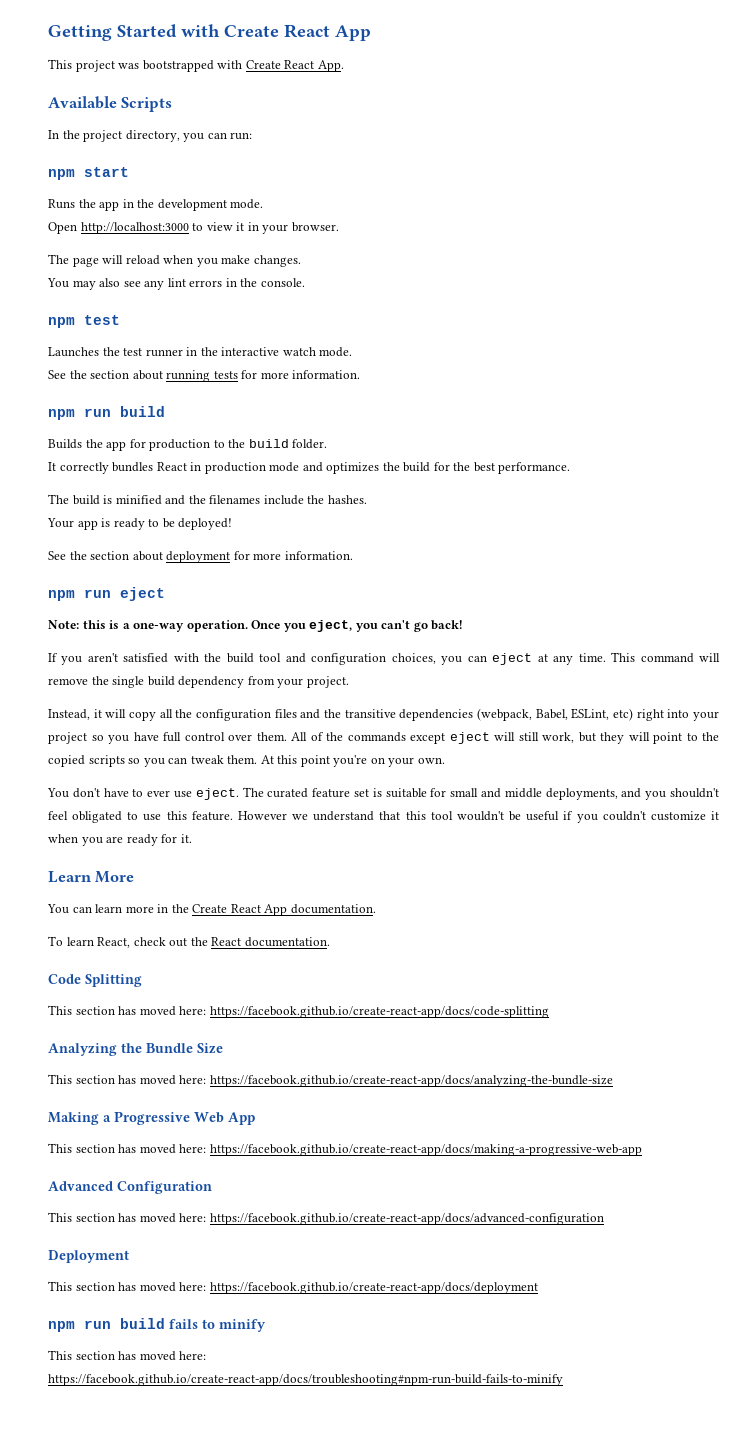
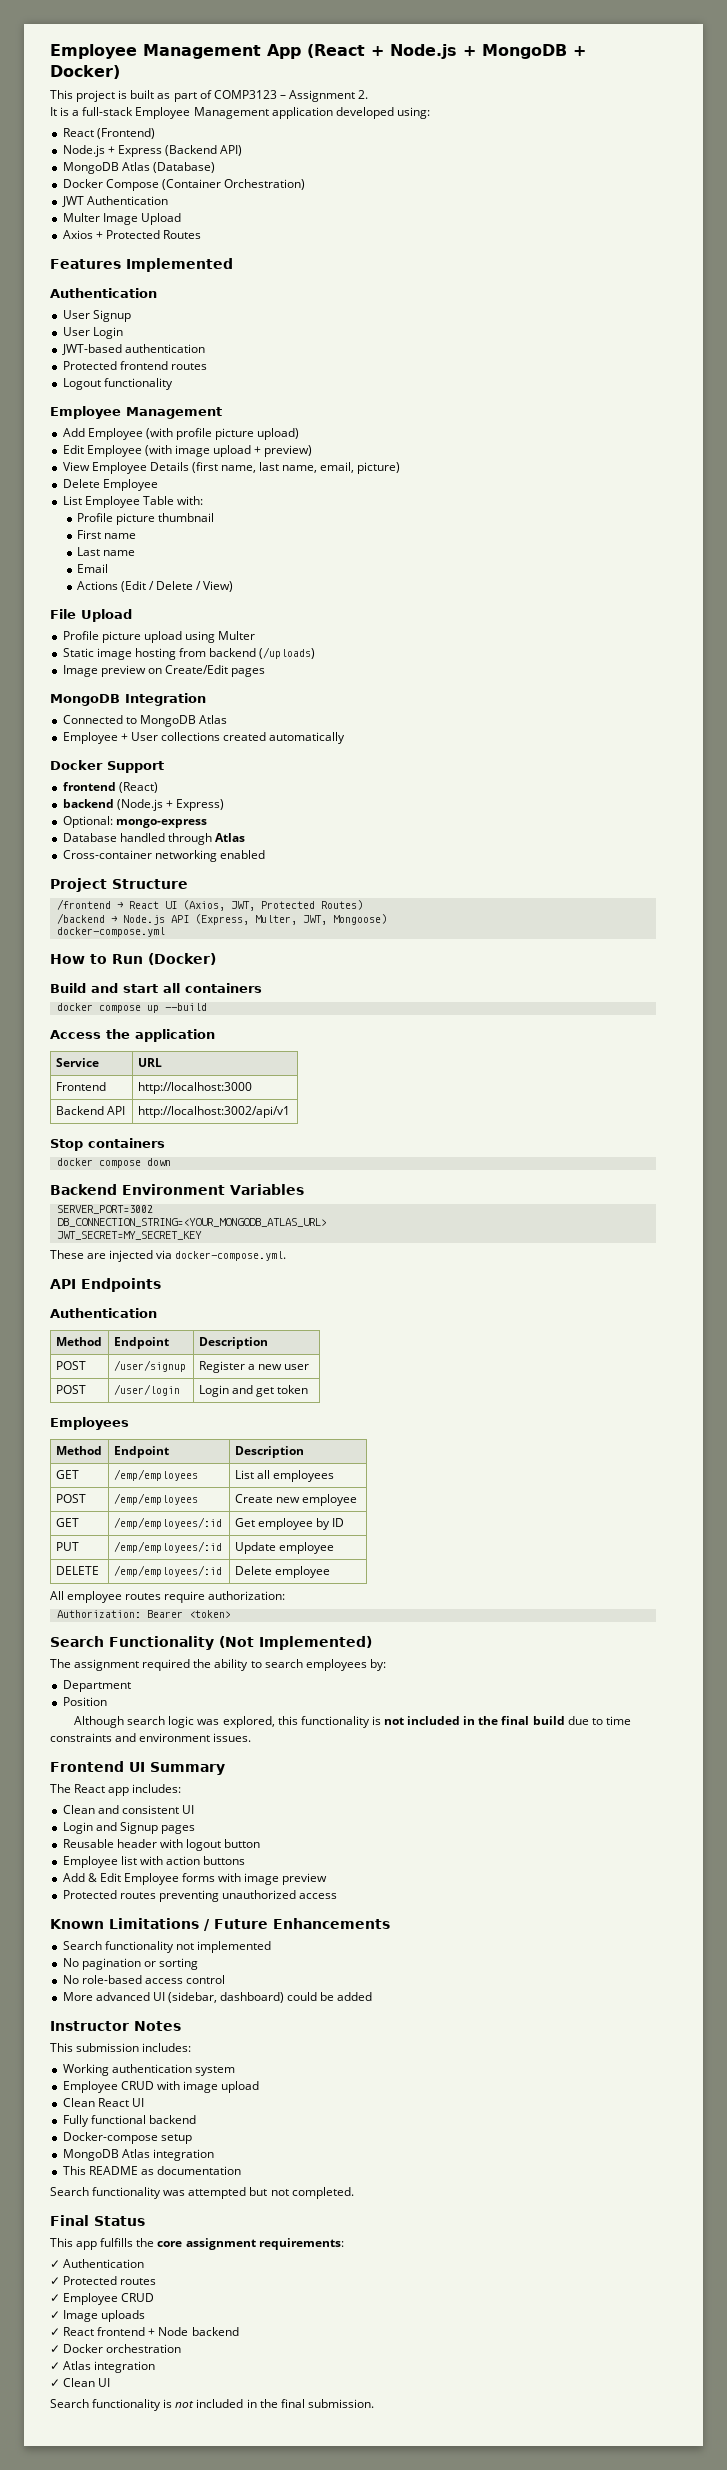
[48,24,371,41] [48,59,344,72] [48,96,173,112] [48,130,253,142] [48,167,129,180] [48,199,264,211] [48,222,339,234] [48,254,301,267] [47,278,305,290] [48,315,120,328] [48,347,353,357] [48,370,361,382] [48,406,165,420] [48,439,328,451] [48,462,571,474] [48,494,367,505] [47,518,233,530] [48,551,353,563] [48,587,165,601] [48,620,463,632] [48,652,720,665] [48,676,349,688] [48,708,719,721] [48,732,719,744] [48,755,445,767] [47,787,719,800] [48,811,719,823] [48,834,192,846] [48,871,135,883] [47,904,376,916] [48,936,330,948] [48,974,142,987] [48,1005,549,1018] [48,1043,223,1056] [48,1074,613,1087] [48,1111,255,1125] [48,1143,642,1156] [48,1181,212,1194] [48,1212,604,1225] [48,1250,129,1263] [48,1281,538,1294] [48,1318,266,1332] [48,1350,207,1361] [48,1374,563,1386] Getting Started with Create React App // This project was bootstrapped with Create React App. // Available Scripts // In the project directory, you can run: // npm start // Runs the app in the development mode. // Open http://localhost:3000 to view it in your browser. // The page will reload when you make changes. // You may also see any lint errors in the console. // npm test // Launches the test runner in the interactive watch mode. // See the section about running tests for more information. // npm run build // Builds the app for production to the build folder. // It correctly bundles React in production mode and optimizes the build for the best performance. // The build is minified and the filenames include the hashes. // Your app is ready to be deployed! // See the section about deployment for more information. // npm run eject // Note: this is a one-way operation. Once you eject, you can't go back! // If you aren't satisfied with the build tool and configuration choices, you can eject at any time. This command will remove the single build dependency from your project. // Instead, it will copy all the configuration files and the transitive dependencies (webpack, Babel, ESLint, etc) right into your project so you have full control over them. All of the commands except eject will still work, but they will point to the copied scripts so you can tweak them. At this point you're on your own. // You don't have to ever use eject. The curated feature set is suitable for small and middle deployments, and you shouldn't feel obligated to use this feature. However we understand that this tool wouldn't be useful if you couldn't customize it when you are ready for it. // Learn More // You can learn more in the Create React App documentation. // To learn React, check out the React documentation. // Code Splitting // This section has moved here: https://facebook.github.io/create-react-app/docs/code-splitting // Analyzing the Bundle Size // This section has moved here: https://facebook.github.io/create-react-app/docs/analyzing-the-bundle-size // Making a Progressive Web App // This section has moved here: https://facebook.github.io/create-react-app/docs/making-a-progressive-web-app // Advanced Configuration // This section has moved here: https://facebook.github.io/create-react-app/docs/advanced-configuration // Deployment // This section has moved here: https://facebook.github.io/create-react-app/docs/deployment // npm run build fails to minify // This section has moved here: https://facebook.github.io/create-react-app/docs/troubleshooting#npm-run-build-fails-to-minify -> [50,44,586,59] [50,65,120,79] [50,90,369,102] [50,107,430,119] [62,128,155,139] [62,145,243,157] [62,162,215,174] [62,179,305,191] [61,196,168,207] [62,213,181,225] [62,230,201,239] [50,258,233,272] [50,288,157,298] [62,310,131,322] [62,327,123,339] [61,344,205,355] [62,361,207,370] [62,378,173,390] [50,406,222,419] [62,428,300,440] [62,445,313,457] [62,462,401,474] [62,479,158,491] [62,496,203,508] [76,513,215,525] [76,530,137,539] [76,547,136,556] [76,564,108,573] [76,581,234,592] [50,609,132,622] [62,631,256,643] [62,647,316,660] [62,665,266,677] [50,693,206,706] [62,715,227,727] [62,732,346,744] [50,760,164,773] [62,782,158,793] [62,799,224,811] [62,816,207,828] [62,833,245,845] [62,850,265,862] [50,878,188,892] [56,899,363,911] [56,913,387,925] [56,927,165,937] [50,953,216,965] [50,983,262,993] [56,1003,207,1013] [50,1029,215,1042] [55,1058,99,1067] [137,1058,162,1067] [55,1082,106,1091] [137,1082,252,1094] [55,1106,125,1115] [137,1106,290,1118] [50,1138,165,1151] [56,1158,171,1168] [50,1184,304,1195] [56,1205,153,1214] [56,1218,327,1227] [56,1231,202,1240] [50,1250,287,1262] [50,1278,161,1292] [50,1308,157,1318] [55,1337,102,1346] [113,1337,169,1349] [198,1337,268,1349] [55,1361,86,1370] [113,1360,186,1372] [198,1361,310,1373] [55,1385,86,1394] [113,1384,180,1396] [198,1385,309,1397] [50,1417,129,1430] [55,1446,102,1455] [113,1446,169,1458] [234,1446,304,1458] [55,1470,79,1479] [113,1469,198,1481] [234,1470,335,1482] [55,1494,86,1503] [113,1493,198,1505] [234,1494,358,1506] [55,1518,79,1527] [113,1517,222,1529] [234,1518,345,1530] [55,1542,79,1551] [113,1541,222,1553] [234,1542,334,1554] [55,1566,99,1575] [113,1565,222,1577] [234,1566,330,1578] [50,1591,286,1603] [56,1610,231,1618] [50,1636,372,1650] [50,1659,386,1671] [62,1680,131,1692] [62,1697,107,1706] [74,1716,631,1728] [50,1733,252,1742] [50,1761,225,1775] [50,1784,182,1796] [62,1805,194,1814] [62,1822,195,1834] [62,1839,261,1851] [62,1856,246,1868] [62,1873,328,1885] [62,1890,338,1902] [50,1918,390,1931] [62,1941,271,1953] [62,1958,198,1970] [62,1975,225,1984] [62,1992,373,2003] [50,2021,181,2031] [50,2043,192,2052] [62,2064,235,2076] [62,2081,260,2093] [62,2098,144,2107] [62,2115,196,2127] [62,2132,192,2144] [62,2149,214,2161] [62,2166,241,2175] [50,2187,354,2199] [50,2215,145,2226] [50,2238,344,2250] [50,2259,145,2268] [50,2276,157,2285] [50,2293,155,2305] [50,2310,146,2322] [50,2327,239,2336] [50,2344,182,2353] [50,2361,156,2373] [50,2378,111,2387] [50,2399,374,2411] Employee Management App (React + Node.js + MongoDB + Docker) // This project is built as part of COMP3123 – Assignment 2. // It is a full-stack Employee Management application developed using: // React (Frontend) // Node.js + Express (Backend API) // MongoDB Atlas (Database) // Docker Compose (Container Orchestration) // JWT Authentication // Multer Image Upload // Axios + Protected Routes // Features Implemented // Authentication // User Signup // User Login // JWT-based authentication // Protected frontend routes // Logout functionality // Employee Management // Add Employee (with profile picture upload) // Edit Employee (with image upload + preview) // View Employee Details (first name, last name, email, picture) // Delete Employee // List Employee Table with: // Profile picture thumbnail // First name // Last name // Email // Actions (Edit / Delete / View) // File Upload // Profile picture upload using Multer // Static image hosting from backend (/uploads) // Image preview on Create/Edit pages // MongoDB Integration // Connected to MongoDB Atlas // Employee + User collections created automatically // Docker Support // frontend (React) // backend (Node.js + Express) // Optional: mongo-express // Database handled through Atlas // Cross-container networking enabled // Project Structure // /frontend → React UI (Axios, JWT, Protected Routes) // /backend → Node.js API (Express, Multer, JWT, Mongoose) // docker-compose.yml // How to Run (Docker) // Build and start all containers // docker compose up --build // Access the application // Service | URL // Frontend | http://localhost:3000 // Backend API | http://localhost:3002/api/v1 // Stop containers // docker compose down // Backend Environment Variables // SERVER_PORT=3002 // DB_CONNECTION_STRING=<YOUR_MONGODB_ATLAS_URL> // JWT_SECRET=MY_SECRET_KEY // These are injected via docker-compose.yml. // API Endpoints // Authentication // Method | Endpoint | Description // POST | /user/signup | Register a new user // POST | /user/login | Login and get token // Employees // Method | Endpoint | Description // GET | /emp/employees | List all employees // POST | /emp/employees | Create new employee // GET | /emp/employees/:id | Get employee by ID // PUT | /emp/employees/:id | Update employee // DELETE | /emp/employees/:id | Delete employee // All employee routes require authorization: // Authorization: Bearer <token> // Search Functionality (Not Implemented) // The assignment required the ability to search employees by: // Department // Position // Although search logic was explored, this functionality is not included in the final build due to time constraints and environment issues. // Frontend UI Summary // The React app includes: // Clean and consistent UI // Login and Signup pages // Reusable header with logout button // Employee list with action buttons // Add & Edit Employee forms with image preview // Protected routes preventing unauthorized access // Known Limitations / Future Enhancements // Search functionality not implemented // No pagination or sorting // No role-based access control // More advanced UI (sidebar, dashboard) could be added // Instructor Notes // This submission includes: // Working authentication system // Employee CRUD with image upload // Clean React UI // Fully functional backend // Docker-compose setup // MongoDB Atlas integration // This README as documentation // Search functionality was attempted but not completed. // Final Status // This app fulfills the core assignment requirements: // ✓ Authentication // ✓ Protected routes // ✓ Employee CRUD // ✓ Image uploads // ✓ React frontend + Node backend // ✓ Docker orchestration // ✓ Atlas integration // ✓ Clean UI // Search functionality is not included in the final submission.

